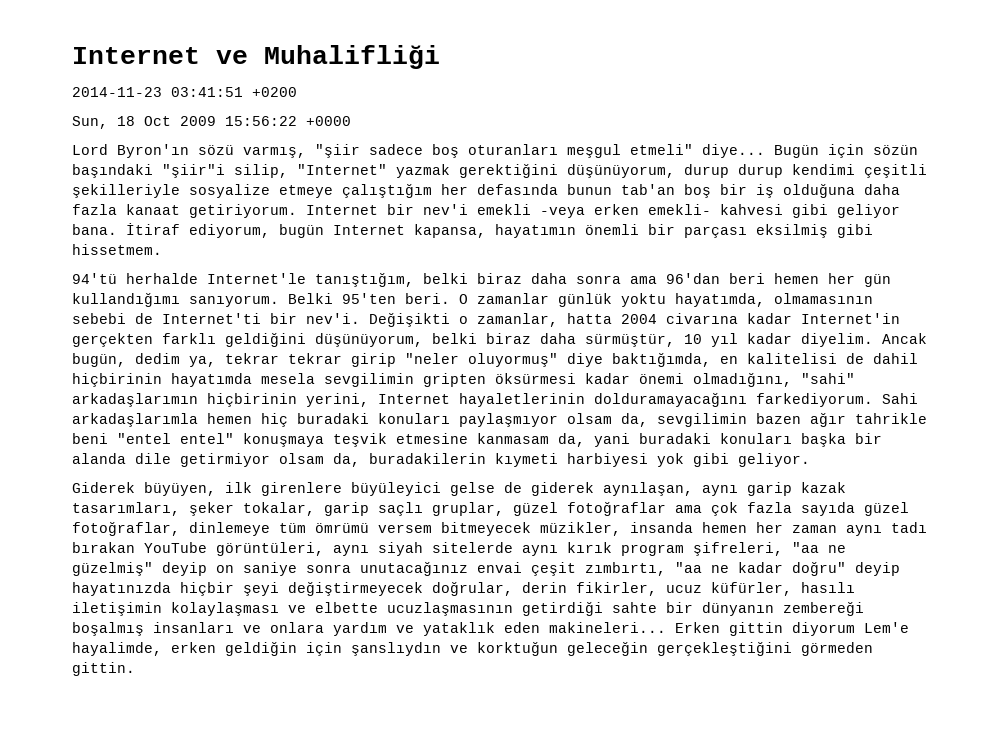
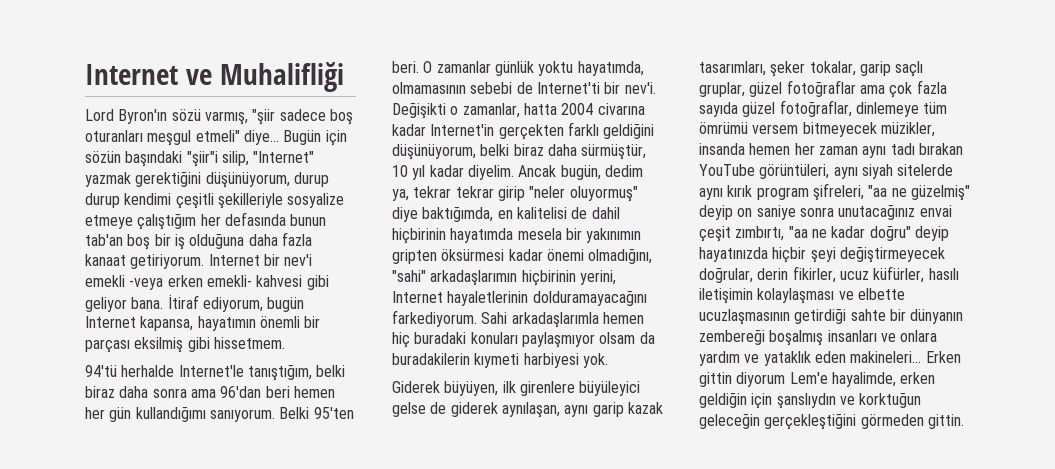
[72,87,297,97] [72,116,351,129] // 2014-11-23 03:41:51 +0200 // Sun, 18 Oct 2009 15:56:22 +0000 -> (344, 77) none
[324,373,414,387] sevgilimin -> [565,228,642,243] bir yakınımın
[621,412,927,427] [72,433,882,447] [72,453,810,467] da, sevgilimin bazen ağır tahrikle beni "entel entel" konuşmaya teşvik etmesine kanmasam da, yani buradaki konuları başka bir alanda dile getirmiyor olsam da, buradakilerin kıymeti harbiyesi yok gibi geliyor. -> [639,332,655,344] [392,353,608,368] da buradakilerin kıymeti harbiyesi yok.

